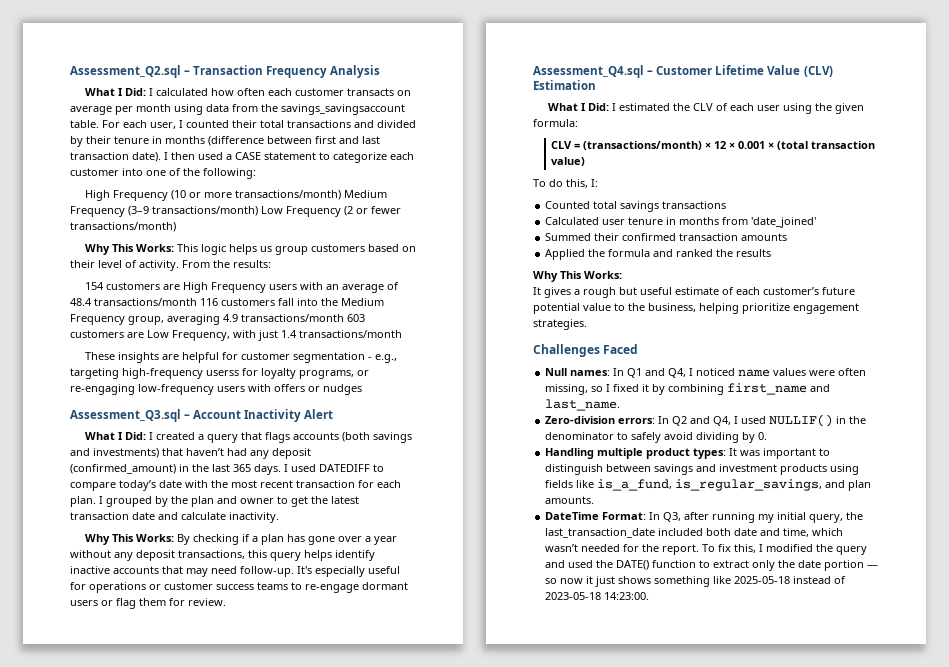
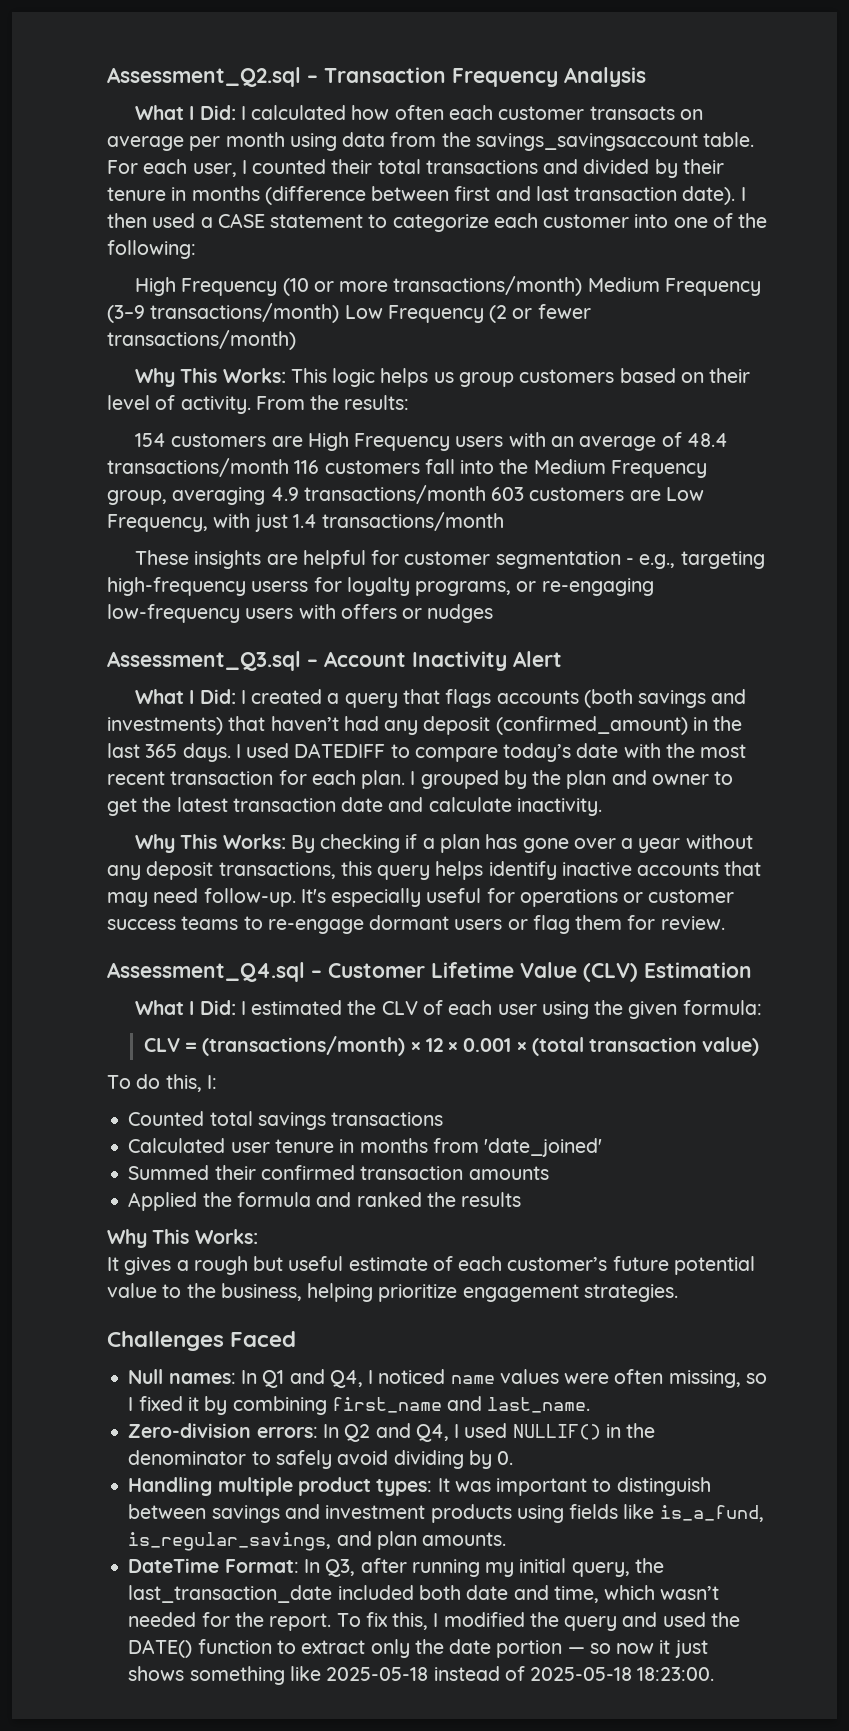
[545,592,650,600] 2023-05-18 14:23:00. -> [530,1667,715,1681] 2025-05-18 18:23:00.

